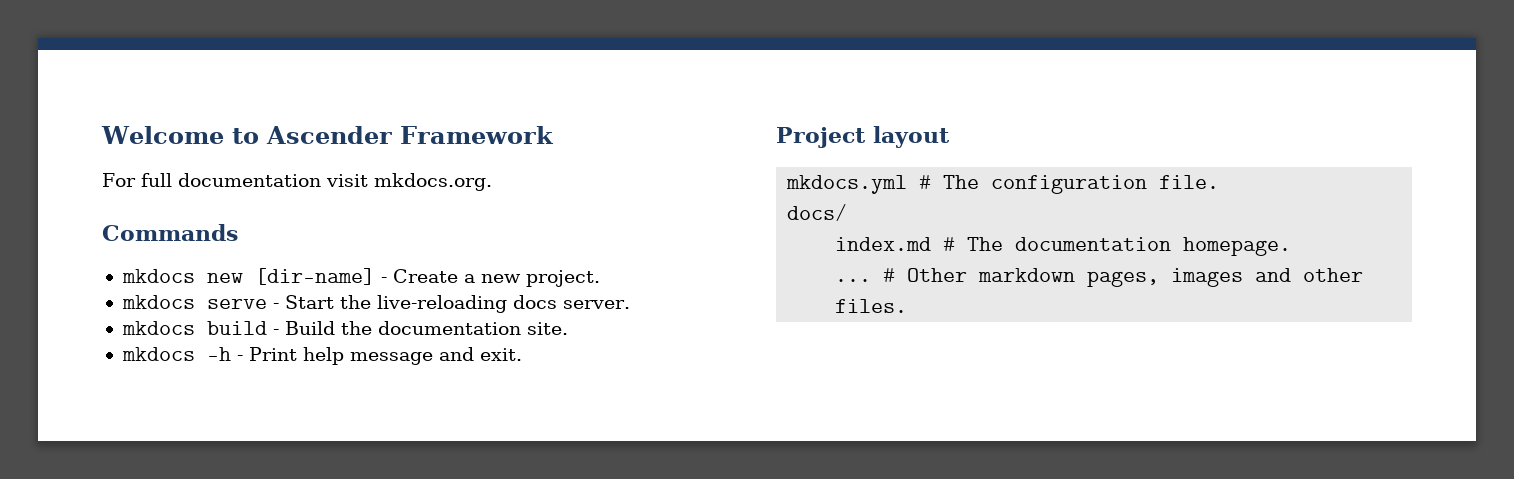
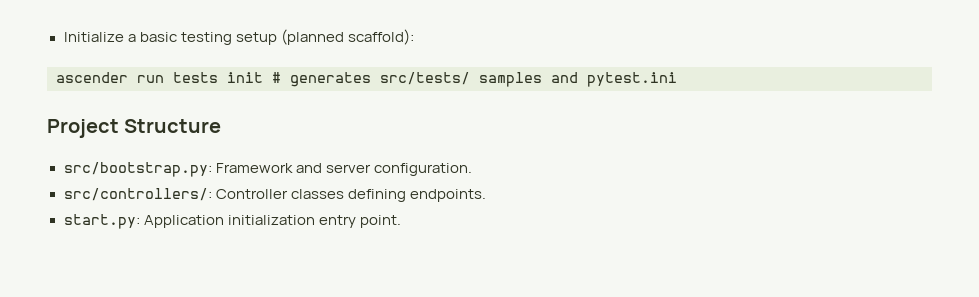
[101,126,554,144] [102,173,492,191] [102,224,238,241] [121,268,600,287] [121,295,630,313] [121,321,568,335] [121,347,522,365] [776,126,950,148] [786,175,1220,194] [787,204,848,221] [835,237,1292,256] [835,268,1364,287] [835,299,908,313] Welcome to Ascender Framework // For full documentation visit mkdocs.org. // Commands // mkdocs new [dir-name] - Create a new project. // mkdocs serve - Start the live-reloading docs server. // mkdocs build - Build the documentation site. // mkdocs -h - Print help message and exit. // Project layout // mkdocs.yml # The configuration file. // docs/ // index.md # The documentation homepage. // ... # Other markdown pages, images and other files. -> [63,29,414,45] [56,72,677,87] [47,119,222,138] [63,162,472,177] [63,188,486,202] [63,214,401,229] Initialize a basic testing setup (planned scaffold): // ascender run tests init # generates src/tests/ samples and pytest.ini // Project Structure // src/bootstrap.py: Framework and server configuration. // src/controllers/: Controller classes defining endpoints. // start.py: Application initialization entry point.

